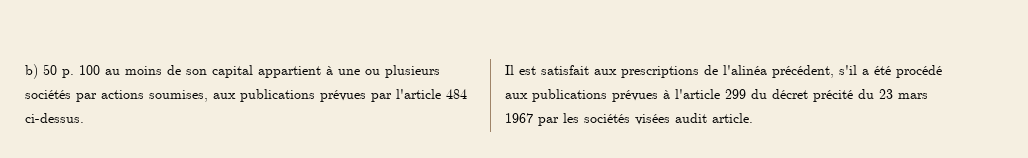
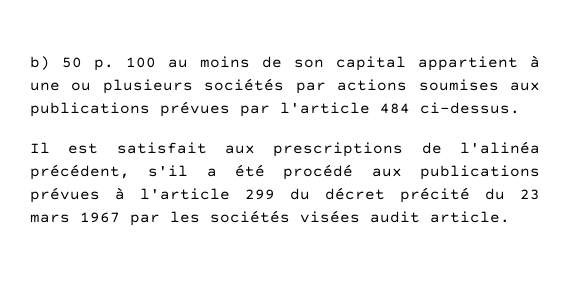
[149,90,208,102] soumises, -> [418,79,499,91] soumises

